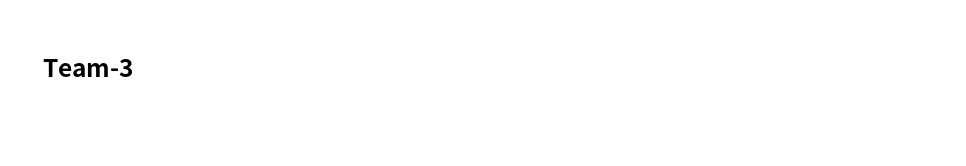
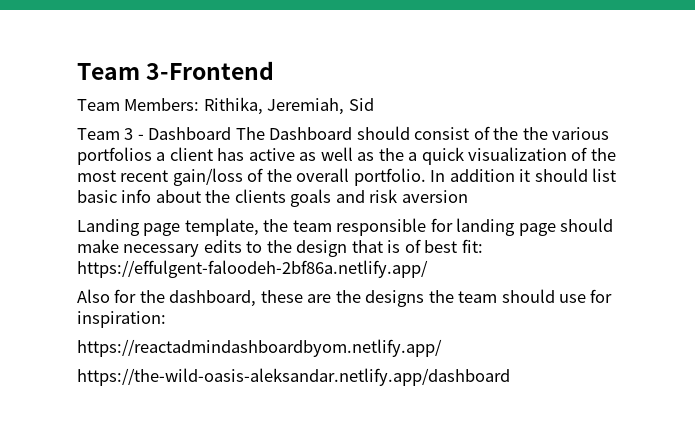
[43,59,133,77] Team-3 -> [77,61,275,80] [77,97,374,115] [77,126,610,140] [77,147,616,165] [77,168,617,186] [77,189,468,207] [77,218,614,236] [77,239,483,257] [77,260,428,278] [77,289,613,307] [77,311,166,328] [77,339,442,357] [77,368,510,386] Team 3-Frontend // Team Members: Rithika, Jeremiah, Sid // Team 3 - Dashboard The Dashboard should consist of the the various portfolios a client has active as well as the a quick visualization of the most recent gain/loss of the overall portfolio. In addition it should list basic info about the clients goals and risk aversion // Landing page template, the team responsible for landing page should make necessary edits to the design that is of best fit: https://effulgent-faloodeh-2bf86a.netlify.app/ // Also for the dashboard, these are the designs the team should use for inspiration: // https://reactadmindashboardbyom.netlify.app/ // https://the-wild-oasis-aleksandar.netlify.app/dashboard

